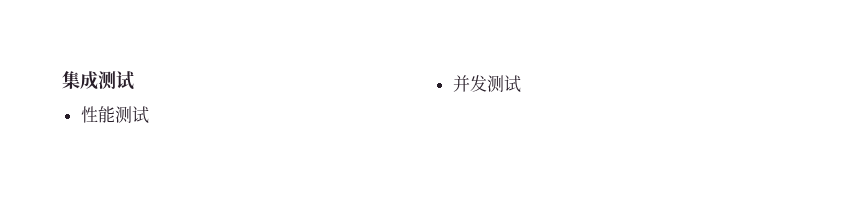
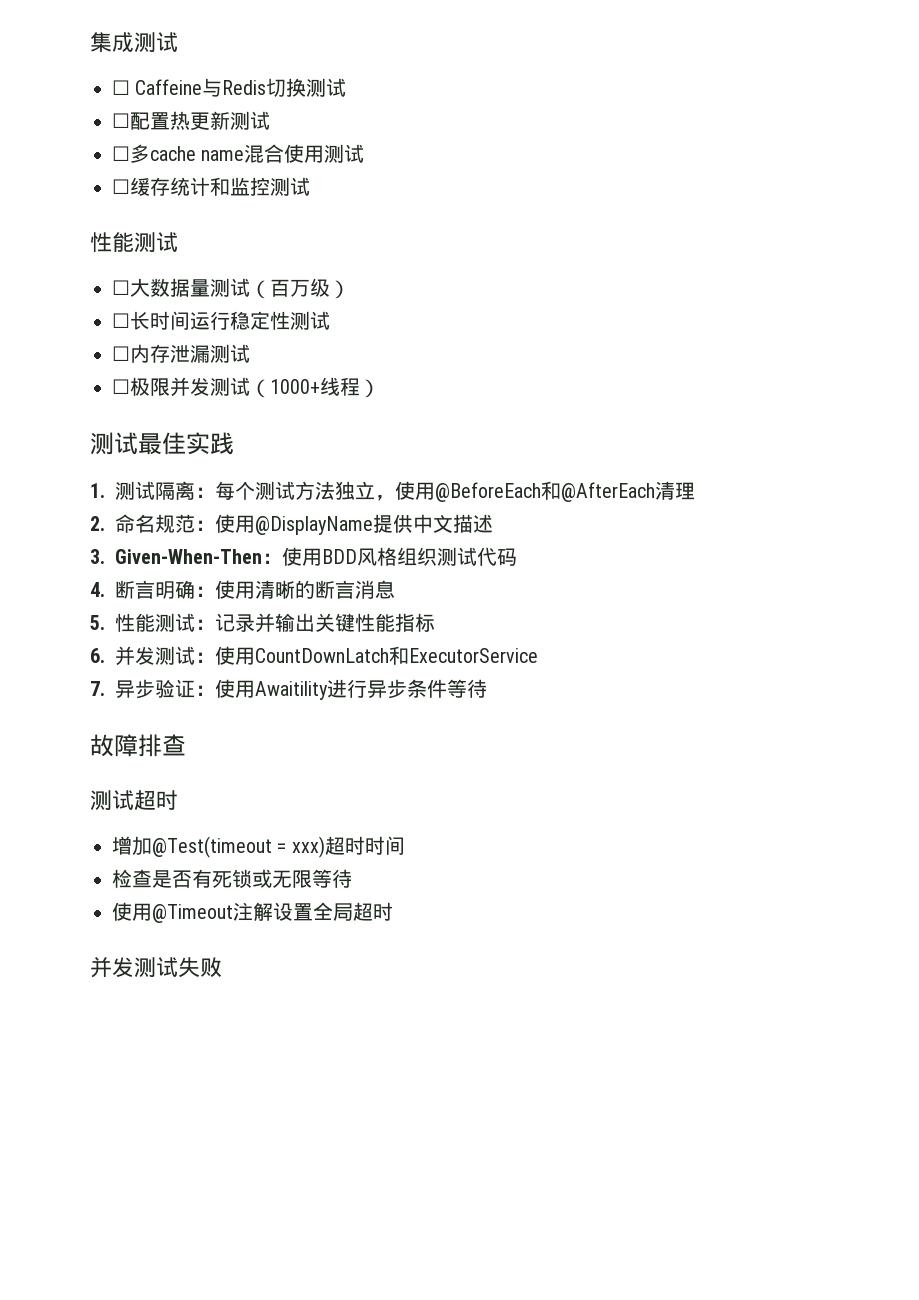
[80,106,149,124] [452,75,521,93] 性能测试 // 并发测试 -> [112,78,347,97] [112,111,270,130] [112,144,365,163] [112,177,310,196] [90,232,178,253] [112,278,350,299] [112,311,330,330] [112,344,250,363] [112,377,380,398] [90,432,234,455] [90,481,696,502] [90,514,494,535] [90,547,518,566] [90,580,396,599] [90,613,436,633] [90,646,539,666] [90,679,488,700] [90,734,186,757] [90,790,178,811] [112,836,405,858] [112,869,352,888] [112,902,393,923] [90,957,222,978] ☐ Caffeine与Redis切换测试 // ☐配置热更新测试 // ☐多cache name混合使用测试 // ☐缓存统计和监控测试 // 性能测试 // ☐大数据量测试（百万级） // ☐长时间运行稳定性测试 // ☐内存泄漏测试 // ☐极限并发测试（1000+线程） // 测试最佳实践 // 1.测试隔离：每个测试方法独立，使用@BeforeEach和@AfterEach清理 // 2.命名规范：使用@DisplayName提供中文描述 // 3. Given-When-Then：使用BDD风格组织测试代码 // 4.断言明确：使用清晰的断言消息 // 5.性能测试：记录并输出关键性能指标 // 6.并发测试：使用CountDownLatch和ExecutorService // 7.异步验证：使用Awaitility进行异步条件等待 // 故障排查 // 测试超时 // 增加@Test(timeout = xxx)超时时间 // 检查是否有死锁或无限等待 // 使用@Timeout注解设置全局超时 // 并发测试失败

